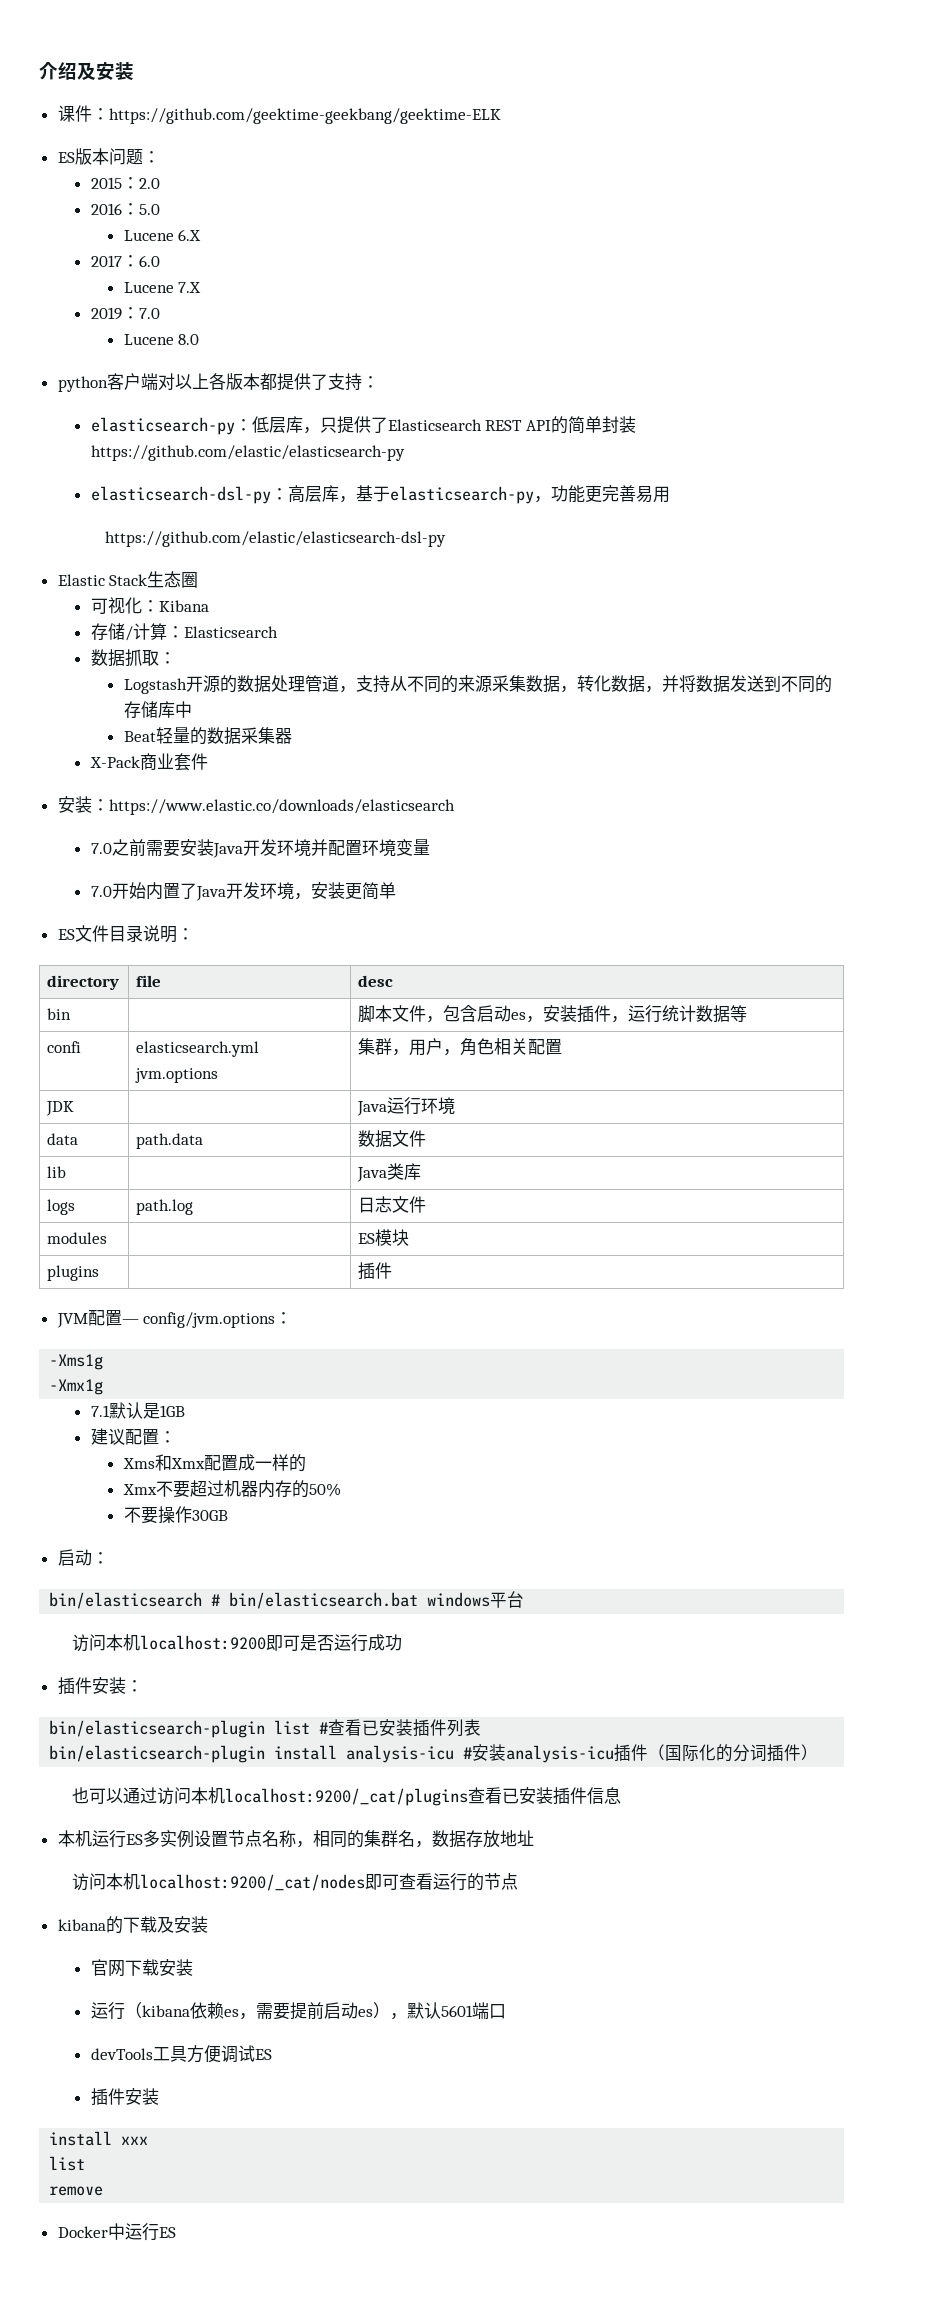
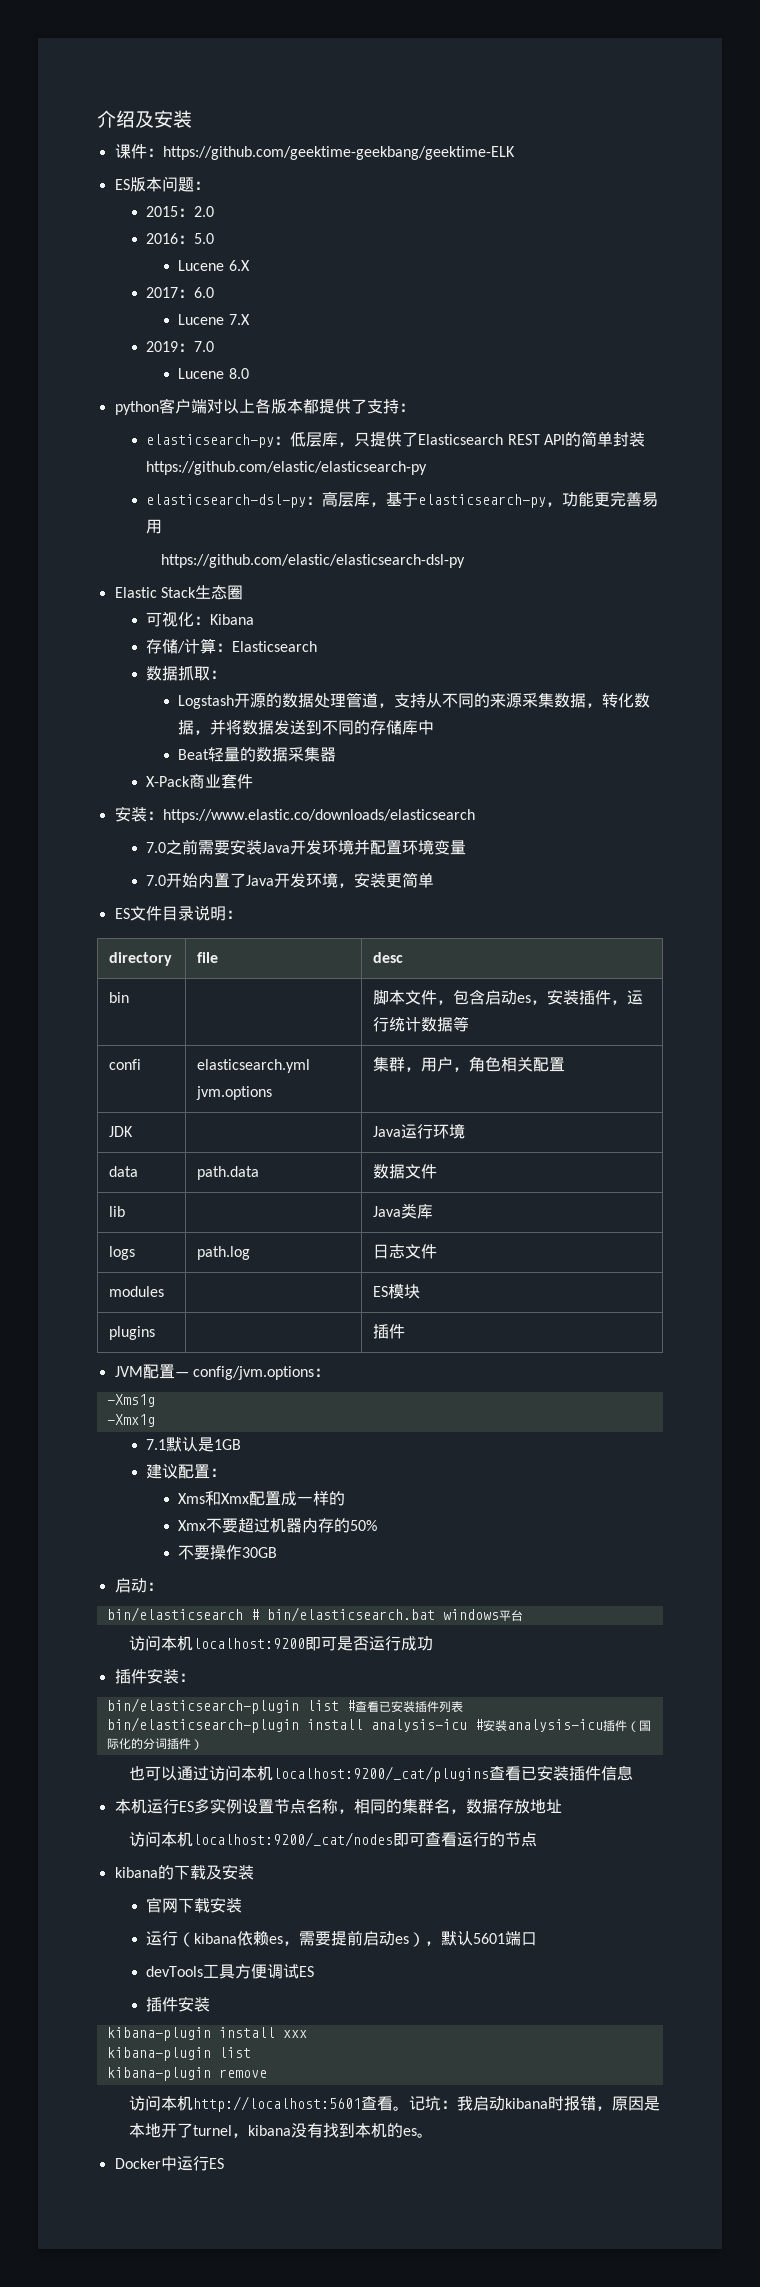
(159, 2096) none -> [106,2027,211,2041] kibana-plugin
(149, 2140) none -> [106,2047,211,2061] kibana-plugin
(86, 2163) none -> [106,2067,211,2081] kibana-plugin
(104, 2191) none -> [128,2095,660,2112] [128,2123,433,2138] // 访问本机http://localhost:5601查看。记坑：我启动kibana时报错，原因是本地开了turnel，kibana没有找到本机的es。

